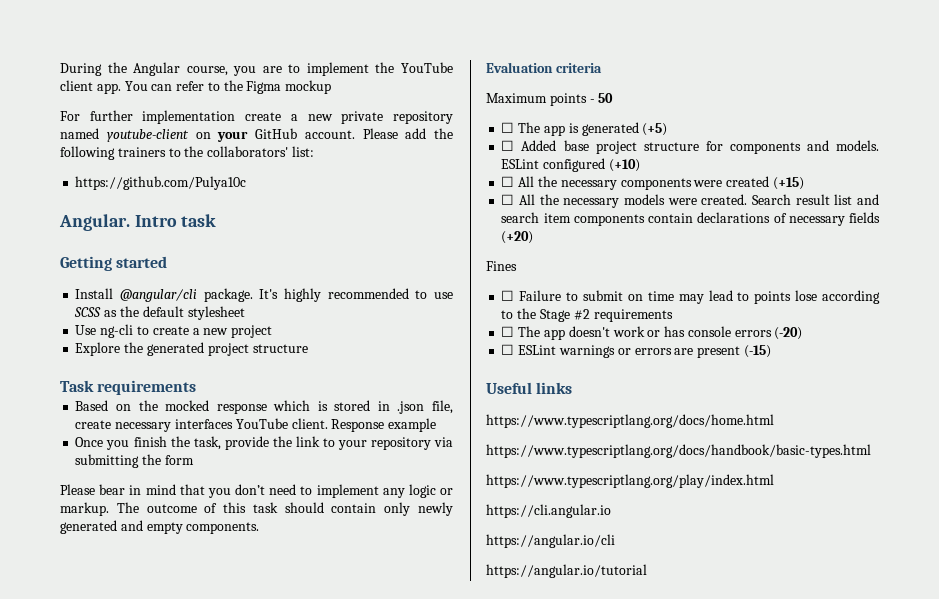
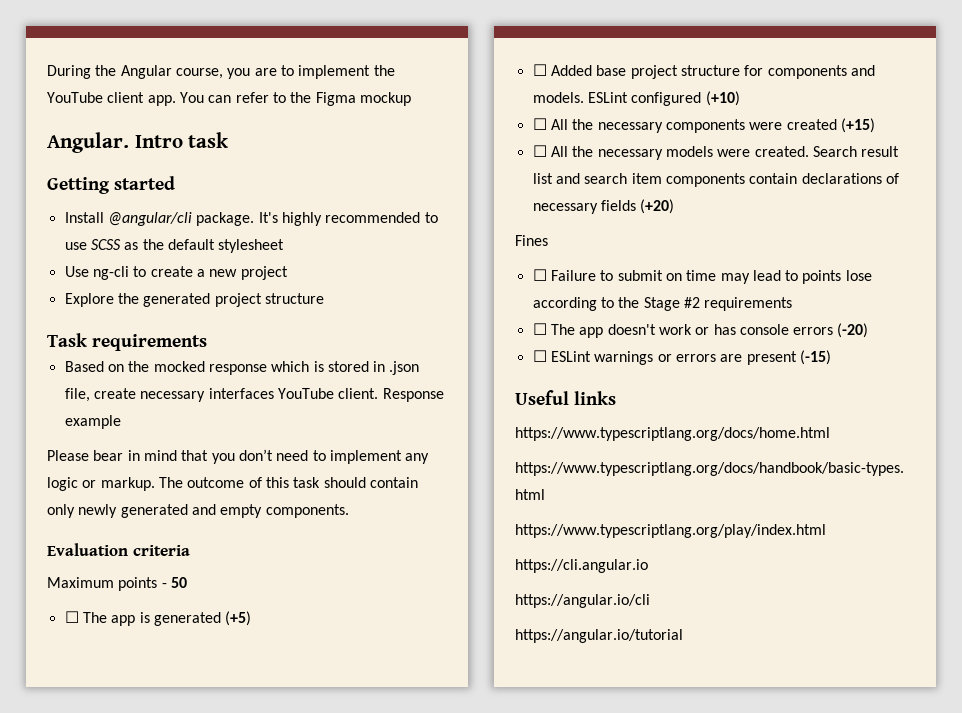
[60,110,453,124] [60,128,453,142] [60,146,314,160] [75,176,247,190] // For further implementation create a new private repository named youtube-client on your GitHub account. Please add the following trainers to the collaborators' list: // https://github.com/Pulya10c -> (411, 99) none
[75,436,454,450] [75,454,194,468] // Once you finish the task, provide the link to your repository via submitting the form -> (121, 422) none

